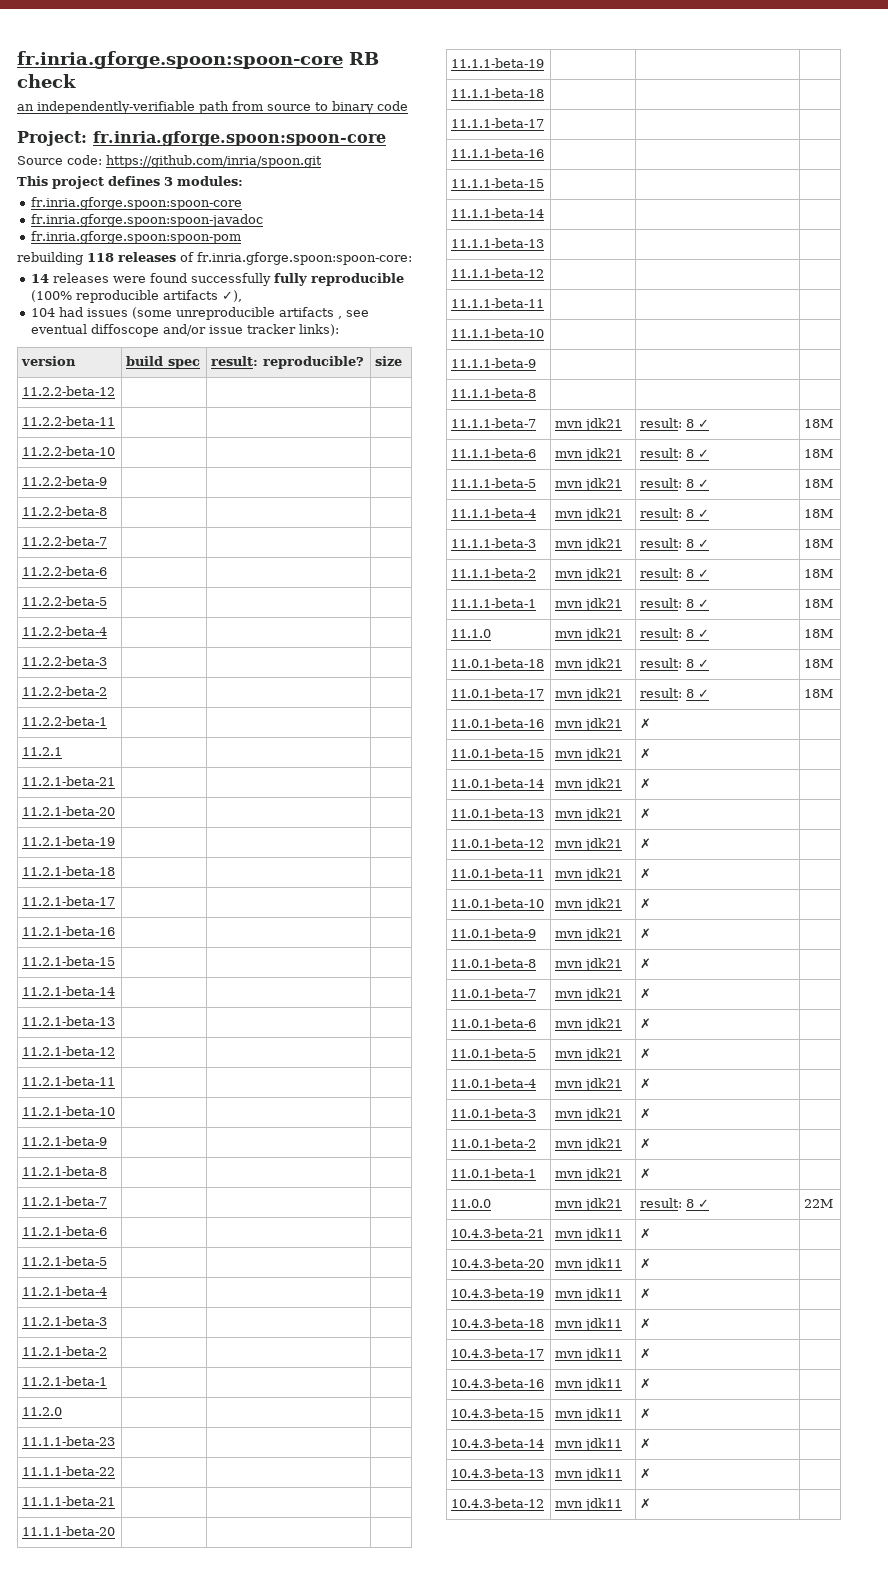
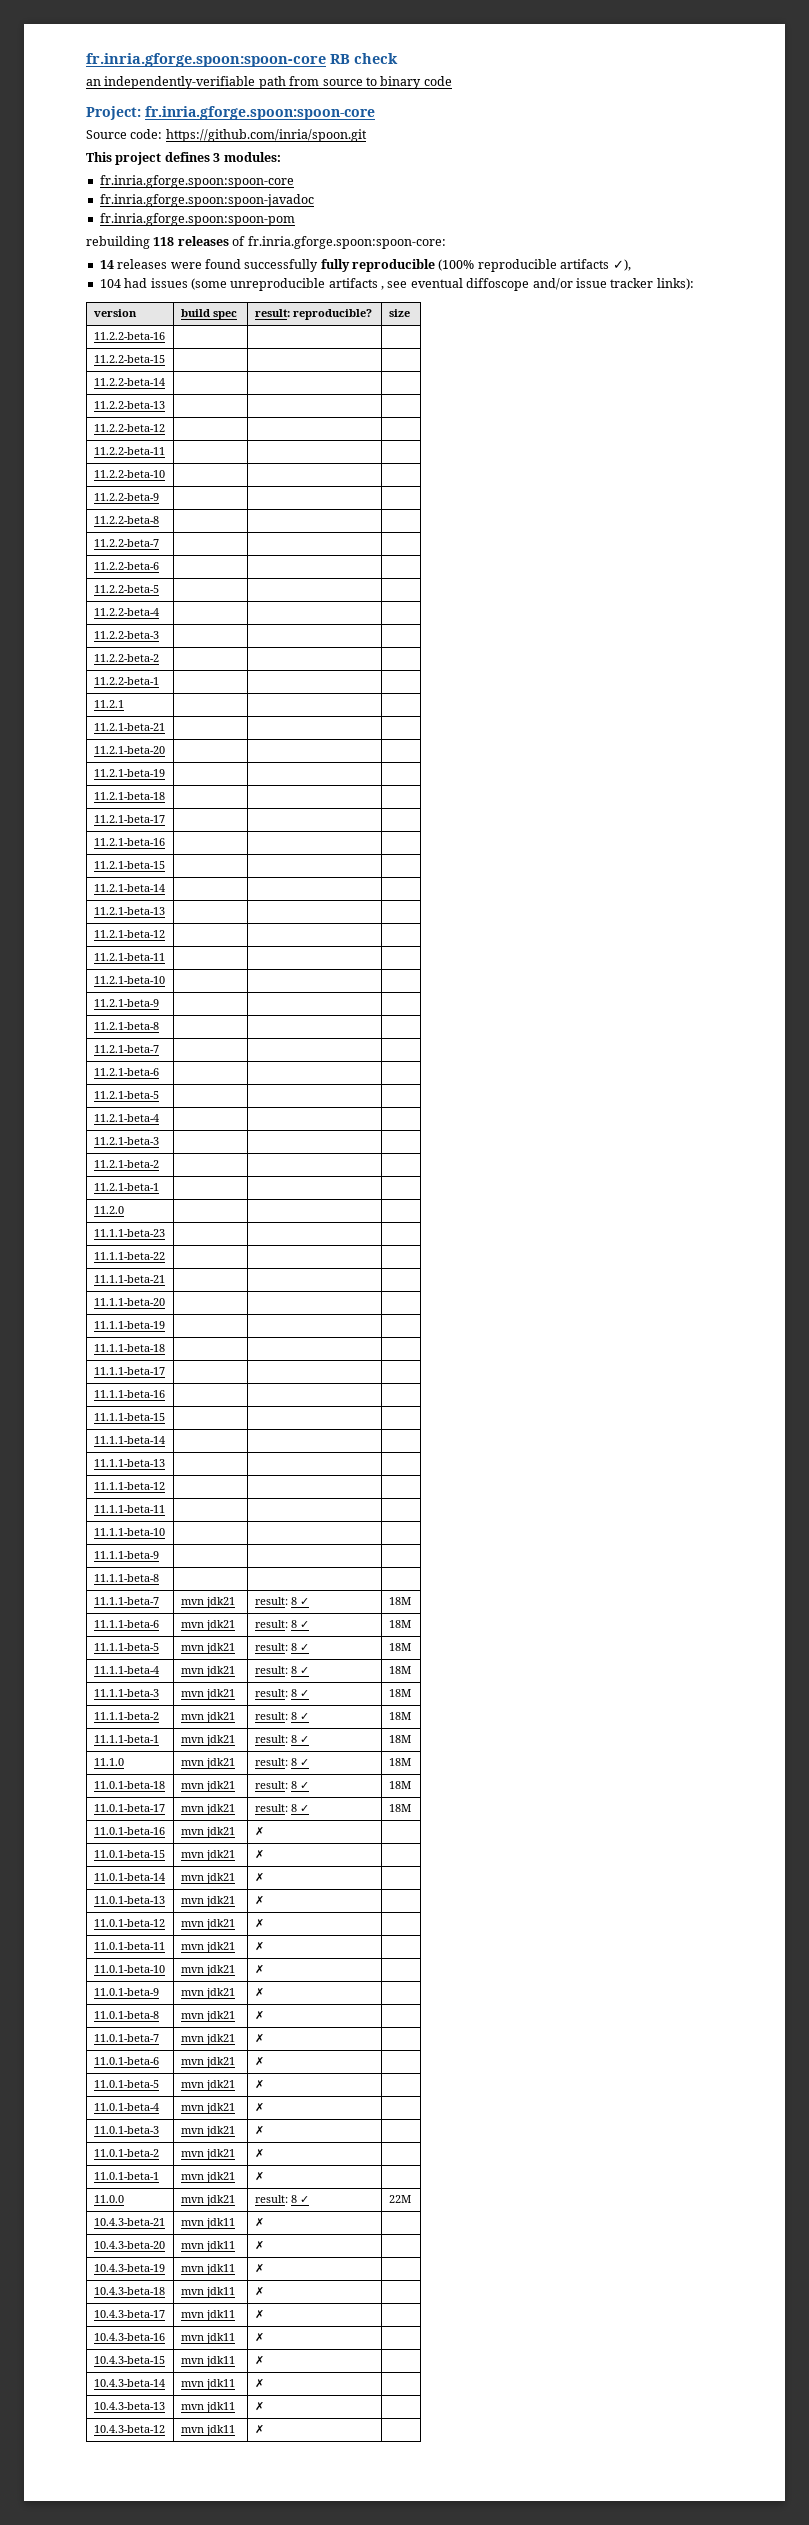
(403, 361) none -> [93,332,165,340] [93,355,165,363] [93,378,165,386] [93,401,165,409] // 11.2.2-beta-16 | | | // 11.2.2-beta-15 | | | // 11.2.2-beta-14 | | | // 11.2.2-beta-13 | | |

